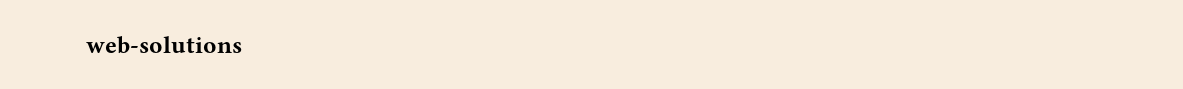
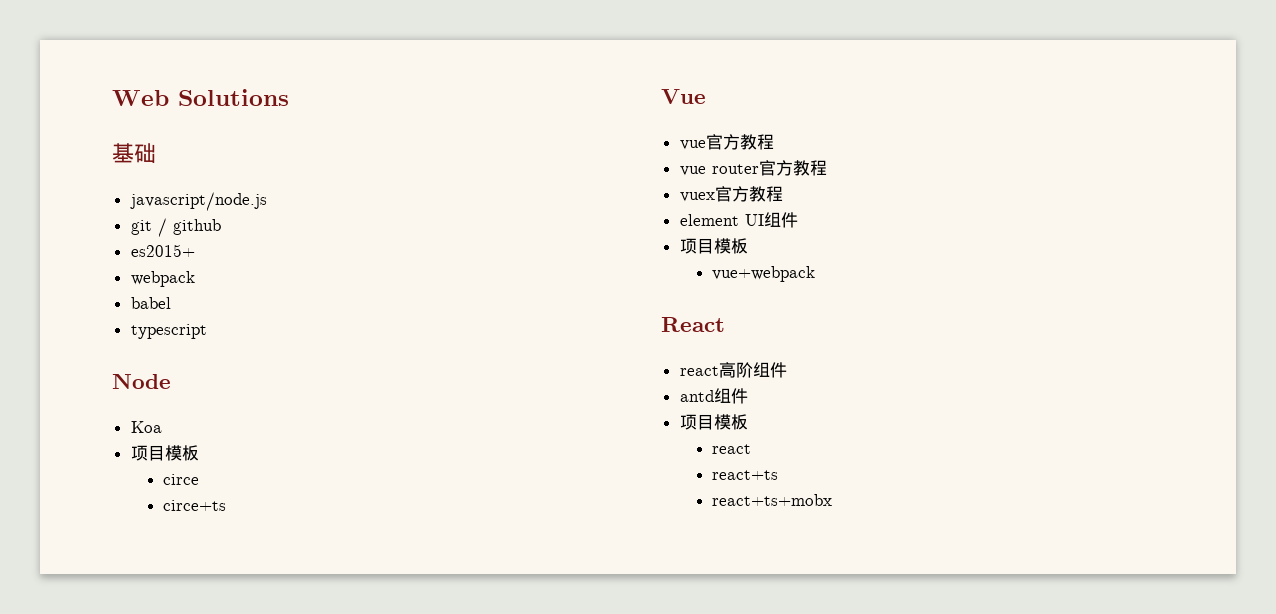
[86,36,242,54] web-solutions -> [112,89,289,106] [112,143,156,163] [129,192,267,211] [130,218,221,237] [130,244,195,257] [130,271,195,287] [130,297,171,309] [130,324,207,339] [112,374,171,389] [130,421,162,433] [130,445,199,461] [163,474,200,485] [163,500,227,511] [661,89,706,104] [679,134,774,150] [679,160,827,176] [679,186,783,202] [679,212,798,228] [679,238,748,254] [712,266,816,282] [661,317,725,332] [679,362,787,378] [679,388,748,404] [679,414,748,430] [712,444,752,454] [712,470,779,480] [712,494,833,506] Web Solutions // 基础 // javascript/node.js // git / github // es2015+ // webpack // babel // typescript // Node // Koa // 项目模板 // circe // circe+ts // Vue // vue官方教程 // vue router官方教程 // vuex官方教程 // element UI组件 // 项目模板 // vue+webpack // React // react高阶组件 // antd组件 // 项目模板 // react // react+ts // react+ts+mobx

